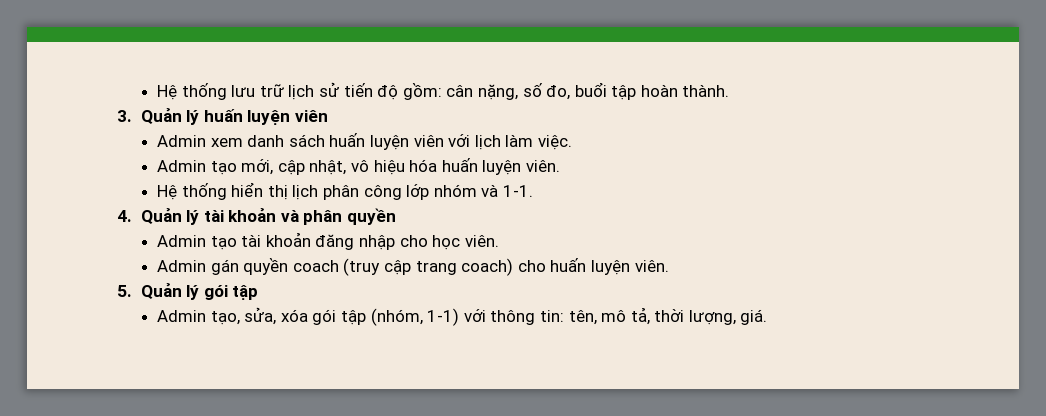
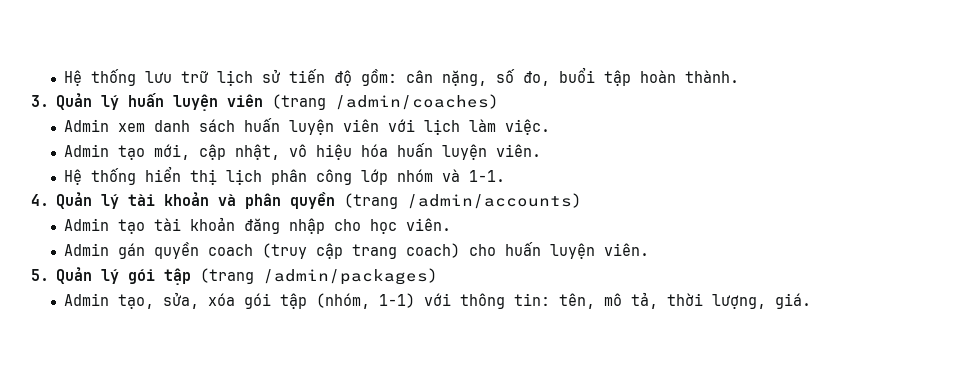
(328, 116) none -> [272,94,499,110] (trang /admin/coaches)
(397, 216) none -> [344,193,582,209] (trang /admin/accounts)
(259, 292) none -> [200,268,438,285] (trang /admin/packages)

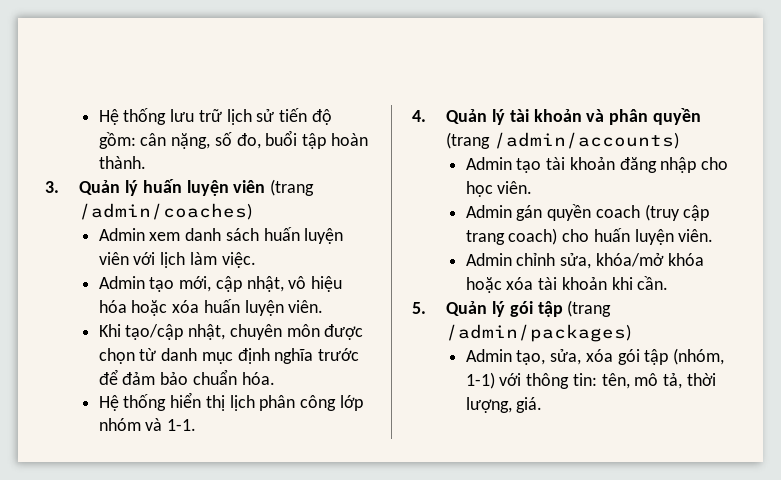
[396,143,541,160] huấn luyện viên. -> [131,299,324,316] [98,324,364,340] [98,348,360,364] [98,369,275,385] hoặc xóa huấn luyện viên. // Khi tạo/cập nhật, chuyên môn được chọn từ danh mục định nghĩa trước để đảm bảo chuẩn hóa.
(649, 249) none -> [465,253,704,269] [465,276,669,293] // Admin chỉnh sửa, khóa/mở khóa hoặc xóa tài khoản khi cần.

